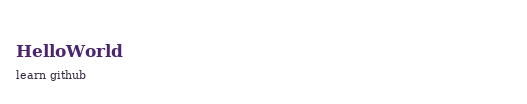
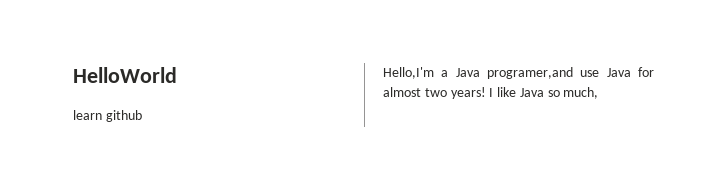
(86, 75) none -> [383,67,654,79] [383,87,599,99] // Hello,I'm a Java programer,and use Java for almost two years! I like Java so much,

